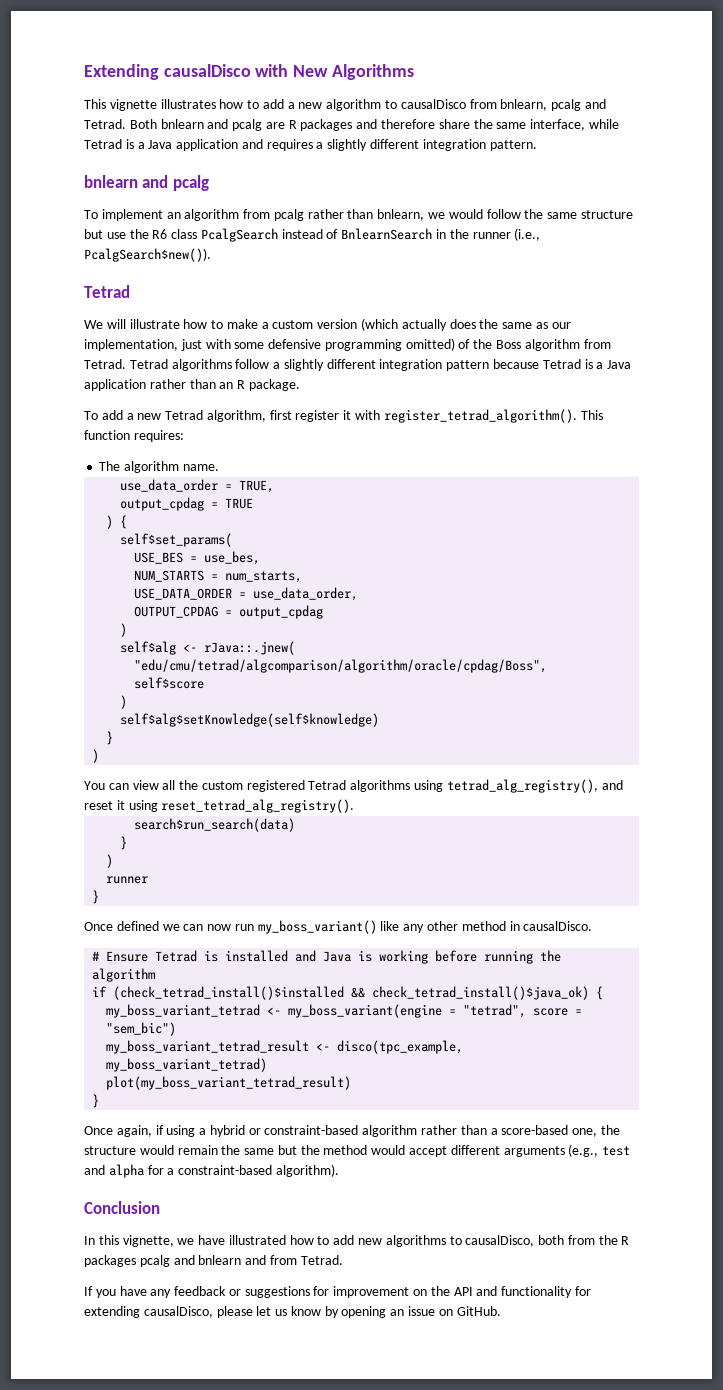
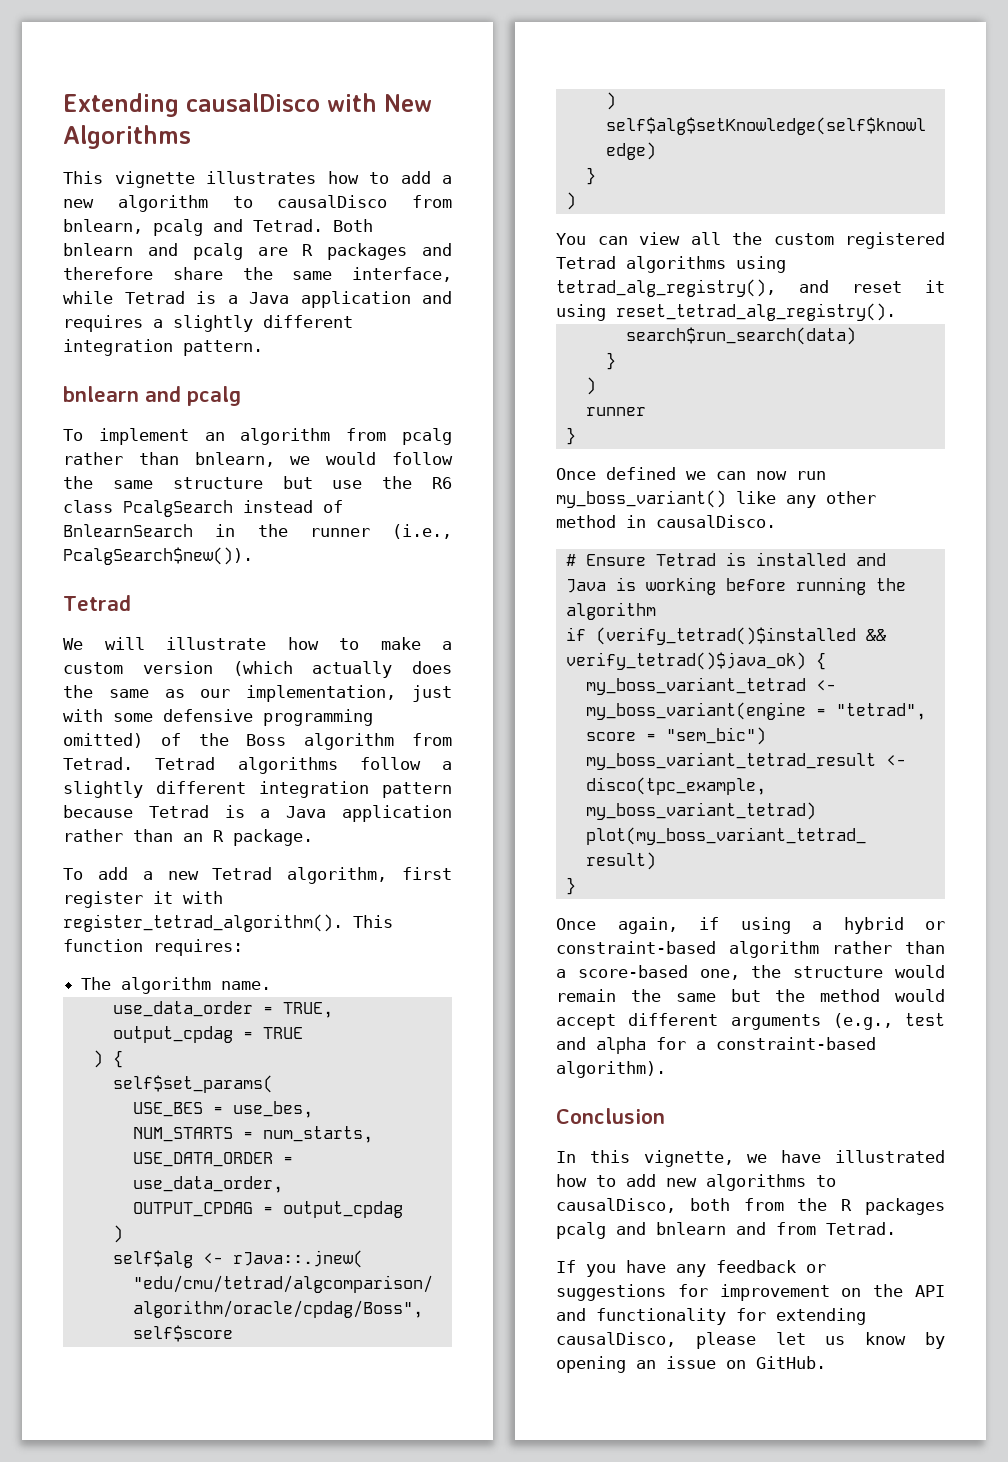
[113,986,590,1000] (check_tetrad_install()$installed && check_tetrad_install()$java_ok) -> [595,627,886,645] [565,652,806,670] (verify_tetrad()$installed && verify_tetrad()$java_ok)

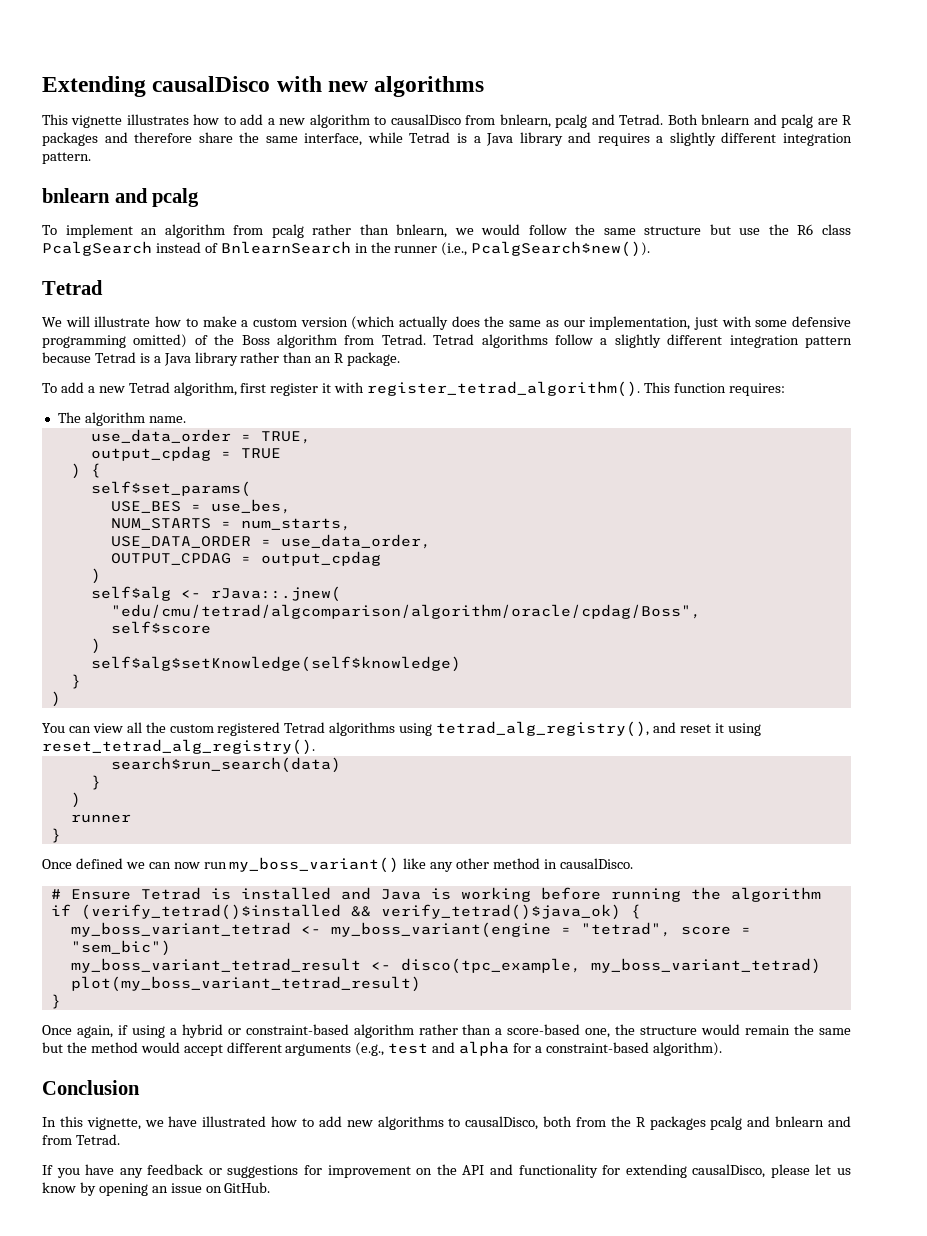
[384,94,432,112] [63,125,191,149] New Algorithms -> [328,76,485,97] new algorithms
[300,291,411,308] application -> [519,132,563,146] library
[342,805,453,822] application -> [194,352,238,366] library

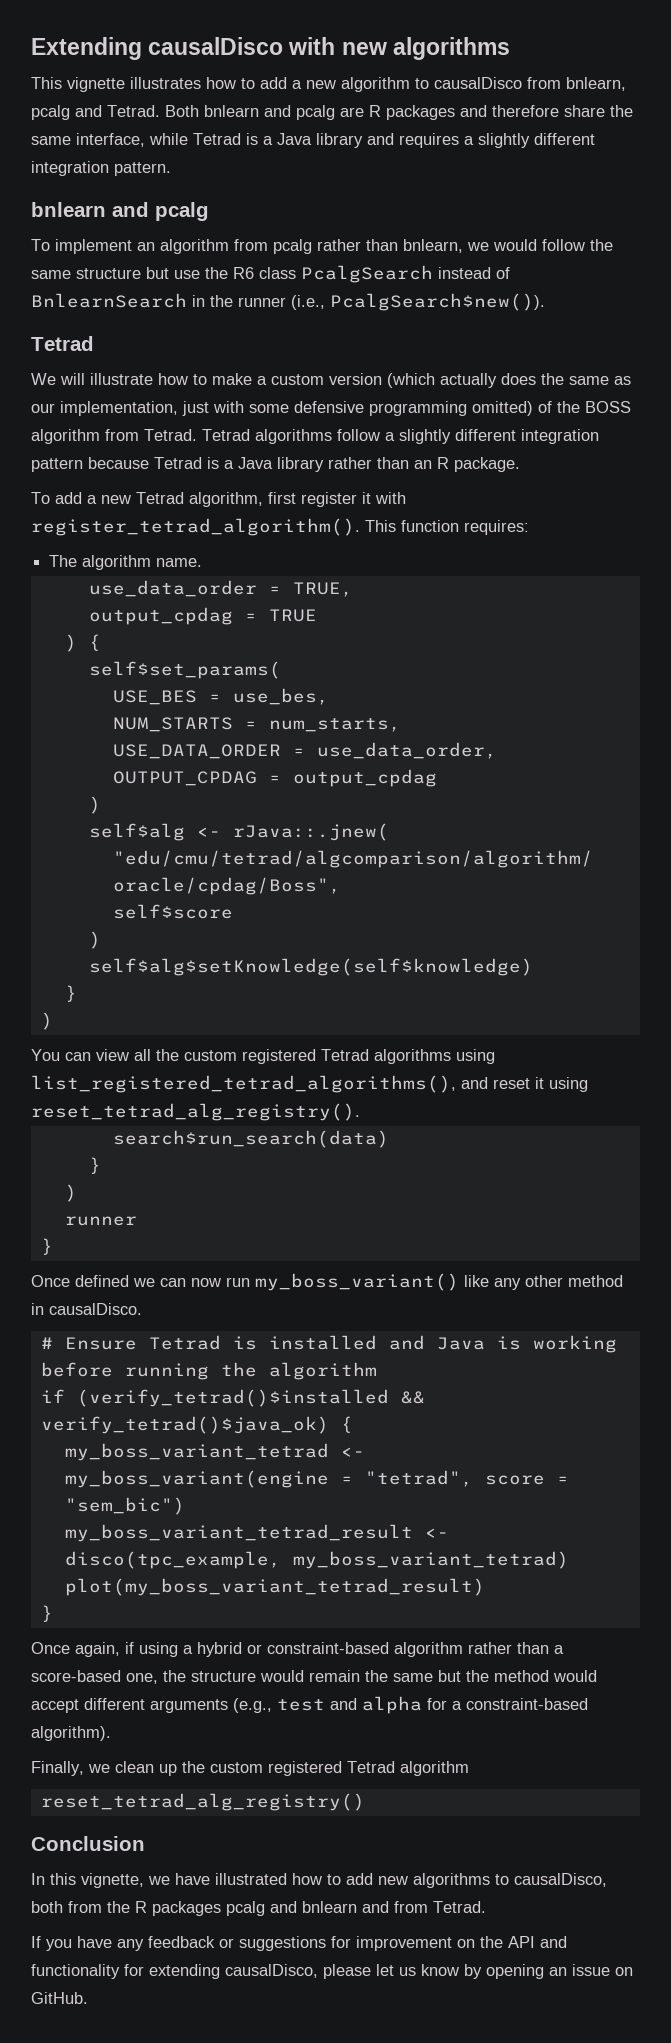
[241,335,270,345] Boss -> [585,401,631,413] BOSS
[436,721,650,737] tetrad_alg_registry(), -> [31,1075,456,1093] list_registered_tetrad_algorithms(),
(722, 1049) none -> [31,1761,469,1776] [40,1793,365,1811] // Finally, we clean up the custom registered Tetrad algorithm // reset_tetrad_alg_registry()

